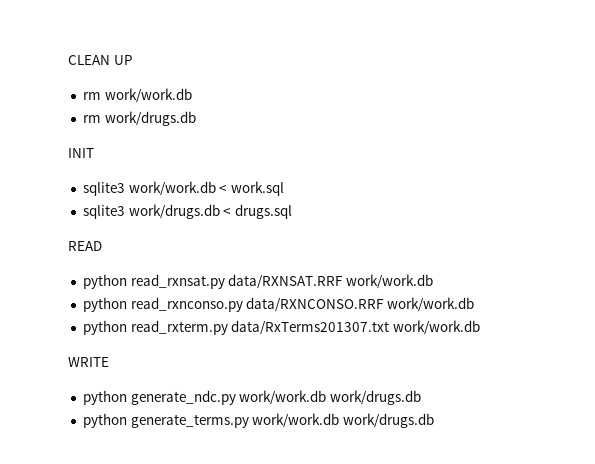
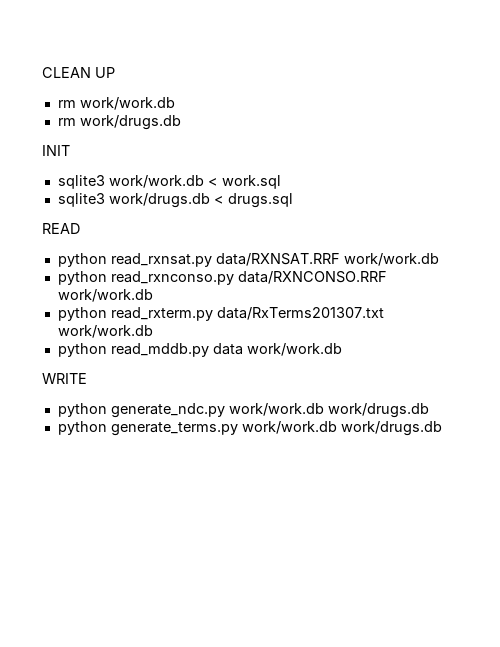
(480, 327) none -> [57,343,342,357] // python read_mddb.py data work/work.db

